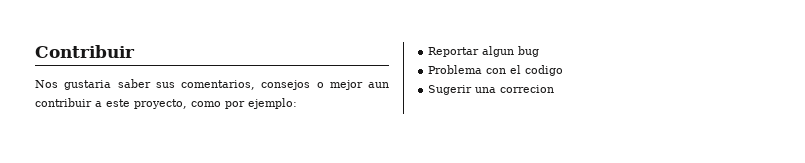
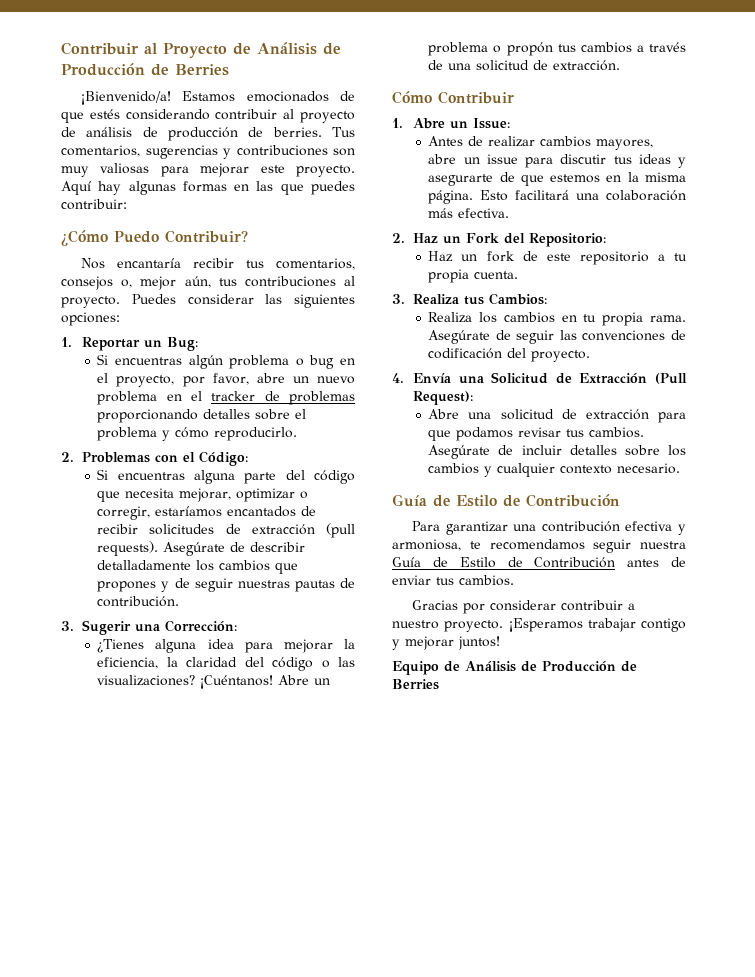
[35,45,135,58] [35,79,389,90] [35,98,297,109] [428,46,540,57] [428,65,564,76] [428,85,555,95] Contribuir // Nos gustaria saber sus comentarios, consejos o mejor aun contribuir a este proyecto, como por ejemplo: // Reportar algun bug // Problema con el codigo // Sugerir una correcion -> [61,42,341,58] [61,63,229,76] [81,91,356,105] [61,109,355,123] [61,127,356,141] [61,145,355,159] [61,163,355,177] [61,181,355,195] [61,199,127,210] [61,230,248,247] [81,258,355,270] [61,276,355,290] [61,294,355,308] [61,312,120,326] [61,337,198,351] [97,354,355,369] [97,373,355,387] [97,391,356,405] [97,409,307,423] [97,427,298,441] [61,451,248,466] [97,469,356,484] [97,488,309,502] [97,506,317,520] [97,523,355,538] [97,541,306,556] [97,560,299,574] [97,578,355,592] [97,596,180,607] [61,620,237,635] [97,639,356,653] [97,657,356,671] [97,675,331,689] [428,42,686,56] [428,60,621,71] [392,91,514,104] [392,118,510,129] [428,136,654,150] [428,154,686,168] [428,172,686,186] [428,190,686,204] [428,208,510,218] [392,233,606,247] [428,251,687,265] [428,269,519,283] [392,293,547,305] [428,312,686,326] [428,330,686,344] [428,348,591,362] [392,372,687,384] [412,391,473,405] [428,409,686,423] [428,427,645,441] [428,445,686,459] [428,463,681,477] [392,494,620,507] [412,521,686,535] [392,539,686,553] [392,557,686,568] [392,575,514,586] [412,600,636,614] [392,618,686,632] [392,636,500,650] [392,661,637,675] [392,679,439,690] Contribuir al Proyecto de Análisis de Producción de Berries // ¡Bienvenido/a! Estamos emocionados de que estés considerando contribuir al proyecto de análisis de producción de berries. Tus comentarios, sugerencias y contribuciones son muy valiosas para mejorar este proyecto. Aquí hay algunas formas en las que puedes contribuir: // ¿Cómo Puedo Contribuir? // Nos encantaría recibir tus comentarios, consejos o, mejor aún, tus contribuciones al proyecto. Puedes considerar las siguientes opciones: // 1. Reportar un Bug: // Si encuentras algún problema o bug en el proyecto, por favor, abre un nuevo problema en el tracker de problemas proporcionando detalles sobre el problema y cómo reproducirlo. // 2. Problemas con el Código: // Si encuentras alguna parte del código que necesita mejorar, optimizar o corregir, estaríamos encantados de recibir solicitudes de extracción (pull requests). Asegúrate de describir detalladamente los cambios que propones y de seguir nuestras pautas de contribución. // 3. Sugerir una Corrección: // ¿Tienes alguna idea para mejorar la eficiencia, la claridad del código o las visualizaciones? ¡Cuéntanos! Abre un problema o propón tus cambios a través de una solicitud de extracción. // Cómo Contribuir // 1. Abre un Issue: // Antes de realizar cambios mayores, abre un issue para discutir tus ideas y asegurarte de que estemos en la misma página. Esto facilitará una colaboración más efectiva. // 2. Haz un Fork del Repositorio: // Haz un fork de este repositorio a tu propia cuenta. // 3. Realiza tus Cambios: // Realiza los cambios en tu propia rama. Asegúrate de seguir las convenciones de codificación del proyecto. // 4. Envía una Solicitud de Extracción (Pull Request): // Abre una solicitud de extracción para que podamos revisar tus cambios. Asegúrate de incluir detalles sobre los cambios y cualquier contexto necesario. // Guía de Estilo de Contribución // Para garantizar una contribución efectiva y armoniosa, te recomendamos seguir nuestra Guía de Estilo de Contribución antes de enviar tus cambios. // Gracias por considerar contribuir a nuestro proyecto. ¡Esperamos trabajar contigo y mejorar juntos! // Equipo de Análisis de Producción de Berries

